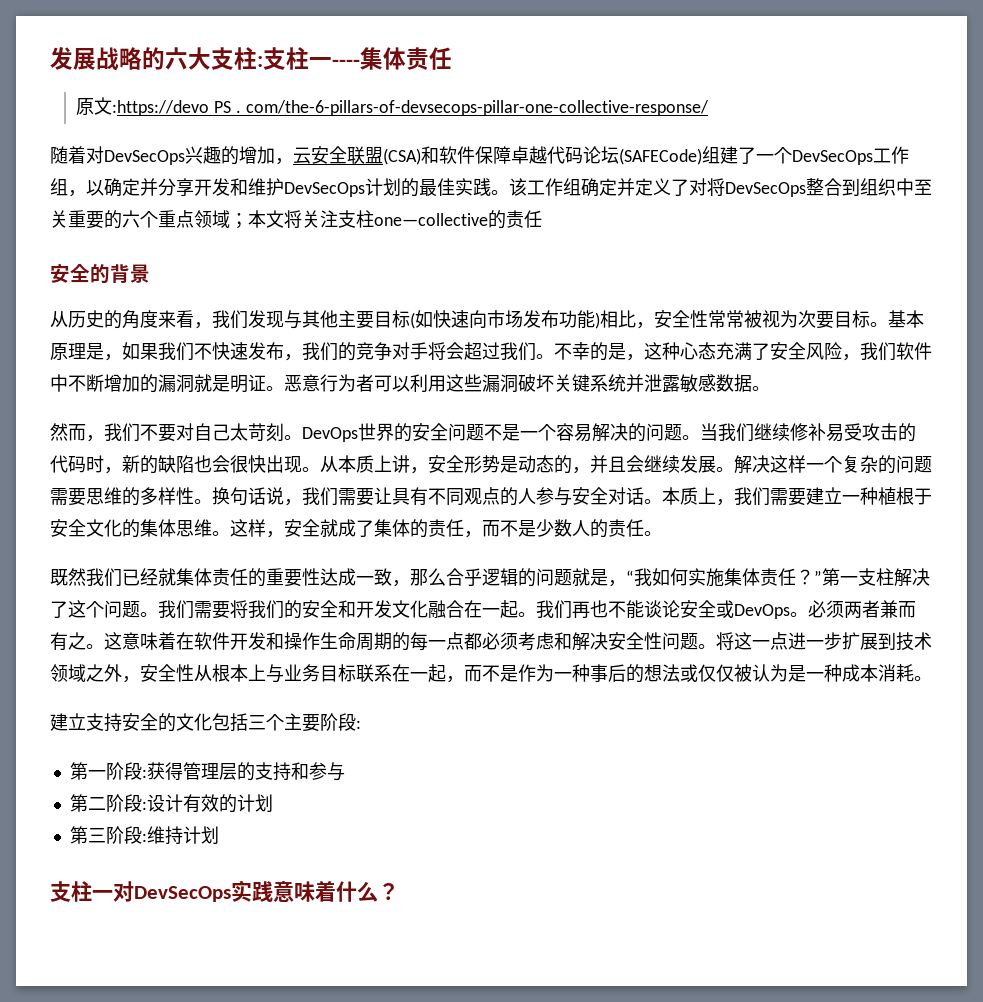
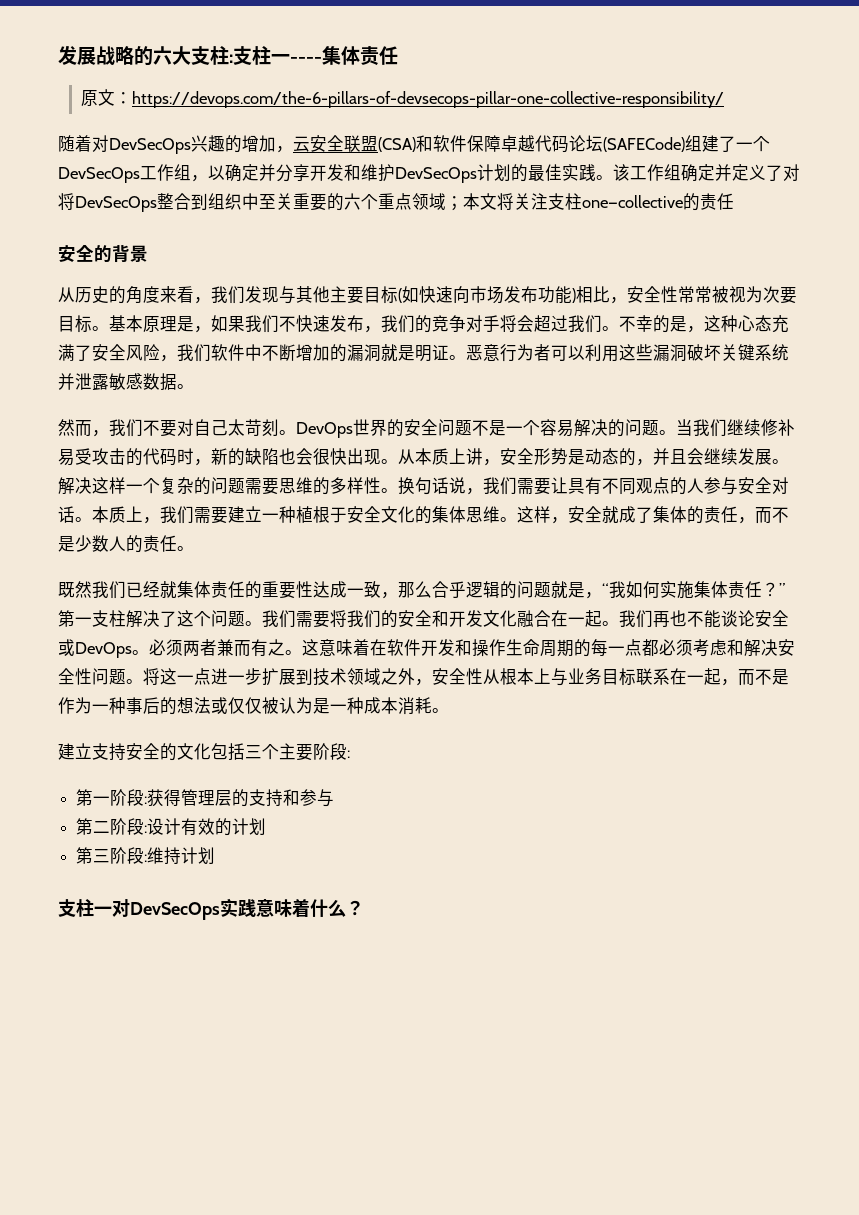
[112,100,709,116] :https://devo PS . com/the-6-pillars-of-devsecops-pillar-one-collective-response/ -> [114,91,724,108] ：https://devops.com/the-6-pillars-of-devsecops-pillar-one-collective-responsibility/

